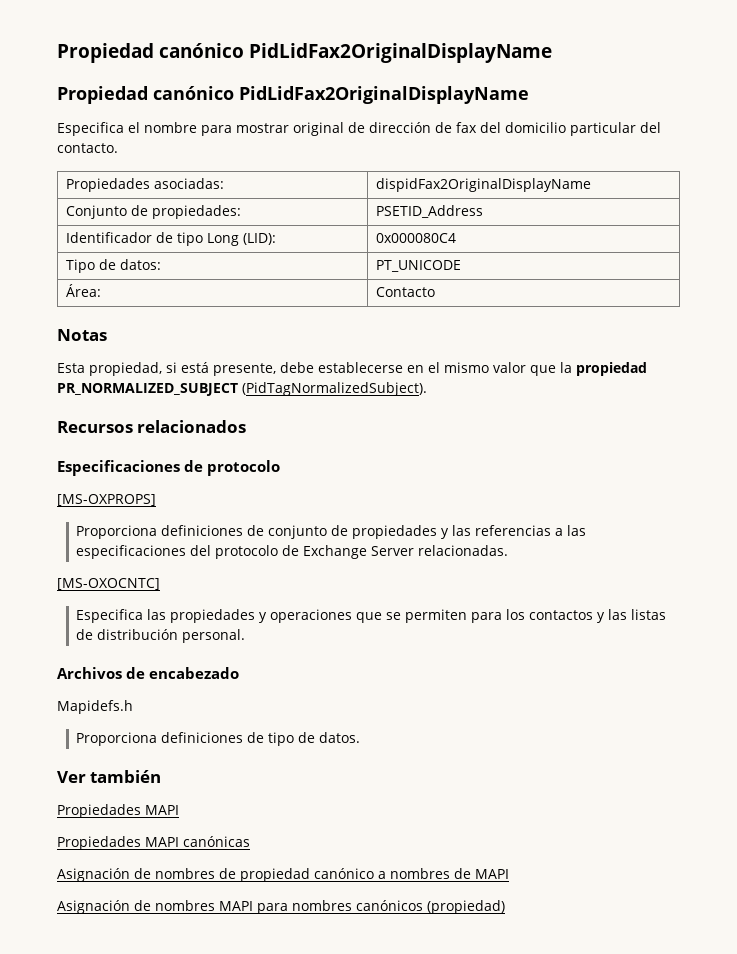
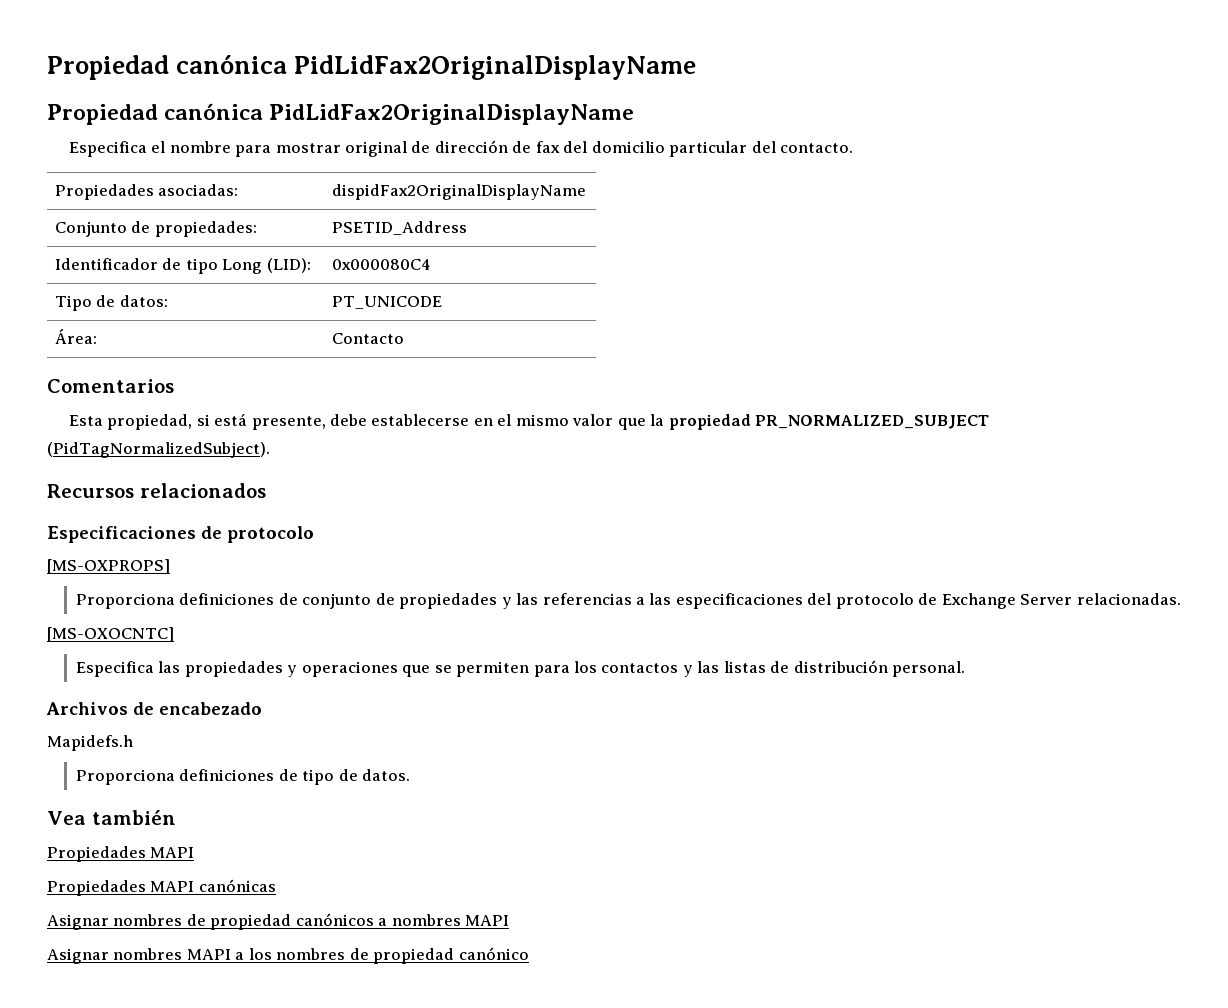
[57,43,245,63] Propiedad canónico -> [47,54,288,80] Propiedad canónica
[153,86,234,100] canónico -> [164,103,264,120] canónica
[57,329,107,341] Notas -> [47,379,174,393] Comentarios
[57,771,86,783] Ver -> [47,811,86,825] Vea
[57,868,509,882] [57,900,505,914] Asignación de nombres de propiedad canónico a nombres de MAPI // Asignación de nombres MAPI para nombres canónicos (propiedad) -> [47,913,510,930] [47,947,529,964] Asignar nombres de propiedad canónicos a nombres MAPI // Asignar nombres MAPI a los nombres de propiedad canónico

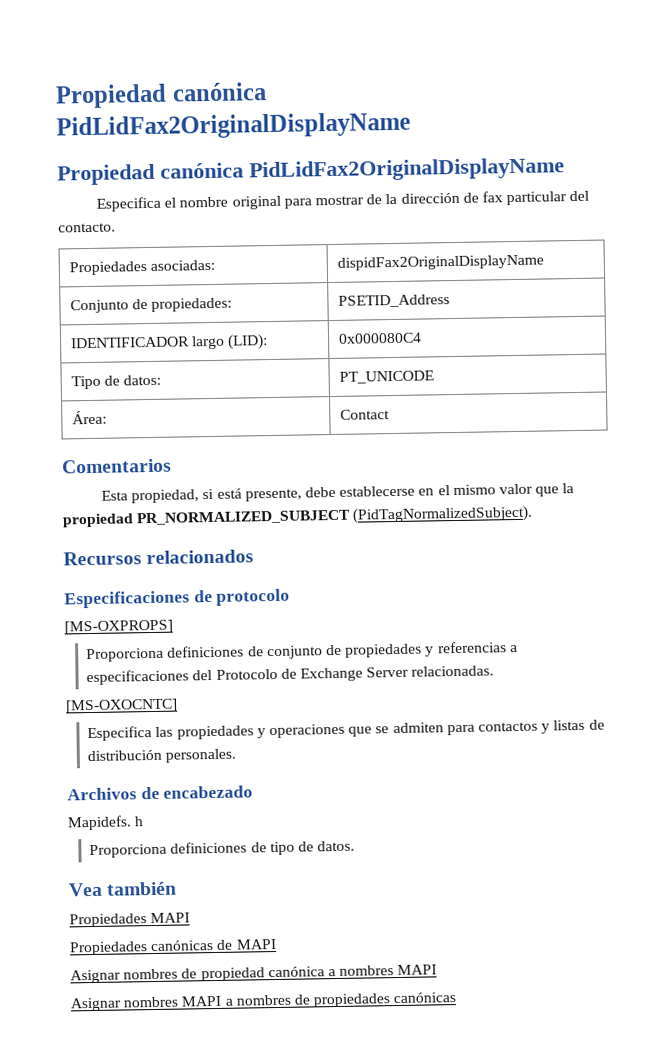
(231, 147) none -> [231,195,281,210] original
[345,141,431,157] original de -> [366,193,398,205] de la
[563,141,665,153] del domicilio -> (503, 197) none
[54,258,263,274] Identificador de tipo Long -> [70,335,226,350] IDENTIFICADOR largo
[331,333,404,344] Contacto -> [340,409,391,420] Contact
[516,593,539,605] las -> (435, 651) none
[649,593,672,605] las -> (518, 649) none
[835,593,914,609] protocolo -> [215,668,278,680] Protocolo
[456,661,598,677] permiten para los -> [392,722,475,736] admiten para
[697,661,720,673] las -> (551, 728) none
[892,661,966,677] personal. -> [165,748,237,763] personales.
[47,735,133,751] Mapidefs.h -> [67,815,145,831] Mapidefs. h
[150,879,276,892] MAPI canónicas -> [150,939,277,952] canónicas de MAPI
[295,913,374,926] canónicos -> [267,966,325,978] canónica
[248,947,529,964] los nombres de propiedad canónico -> [235,992,457,1008] nombres de propiedades canónicas

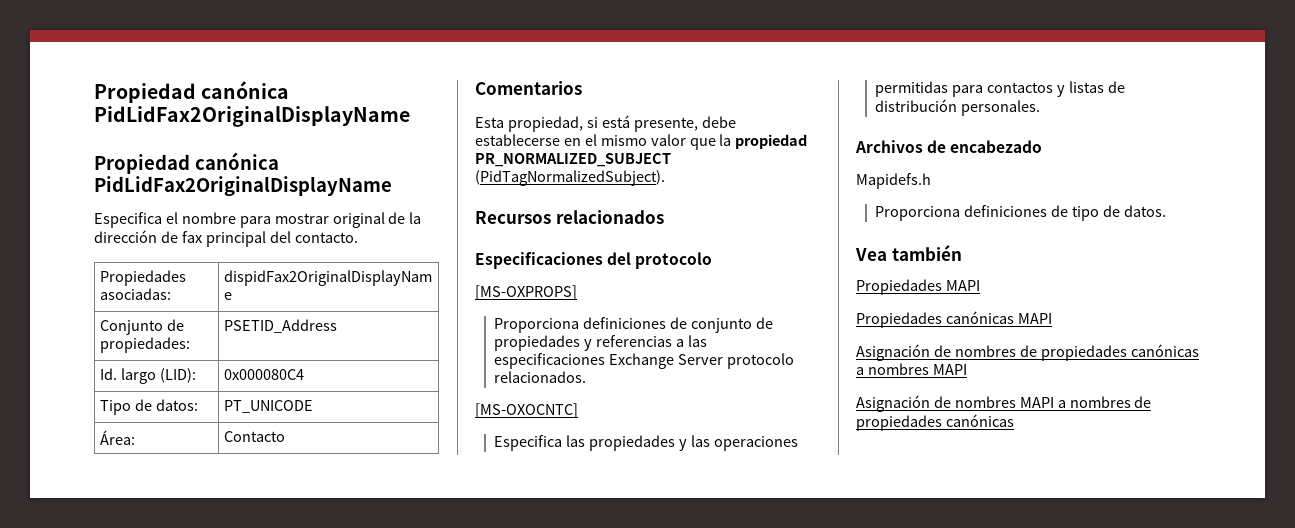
[231,195,281,210] original -> (236, 218) none
(365, 200) none -> [332,212,385,228] original
[506,191,568,206] particular -> [205,231,266,247] principal
[70,336,191,349] IDENTIFICADOR -> [100,368,118,380] Id.
[340,409,391,420] Contact -> [224,431,286,442] Contacto
[193,590,213,603] de -> [607,252,632,265] del
[86,665,495,686] especificaciones del Protocolo de Exchange Server relacionadas. -> [688,335,708,347] [494,353,795,369] [494,371,587,383] las especificaciones Exchange Server protocolo relacionados.
[269,722,444,739] operaciones que se admiten -> [691,435,799,451] [875,81,949,97] las operaciones permitidas
[67,815,145,831] Mapidefs. h -> [856,173,931,189] Mapidefs.h
[216,939,277,950] [70,966,325,984] de MAPI // Asignar nombres de propiedad canónica -> [1017,313,1052,324] [856,344,1199,361] MAPI // Asignación de nombres de propiedades canónicas
[70,997,122,1012] Asignar -> [856,395,951,412] Asignación de

